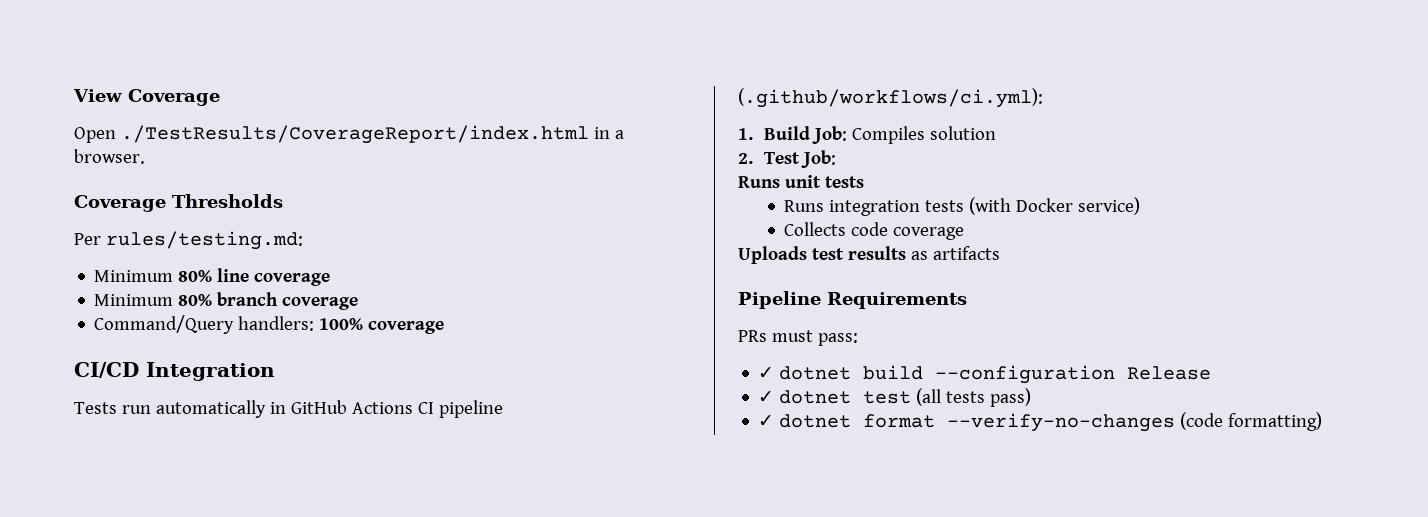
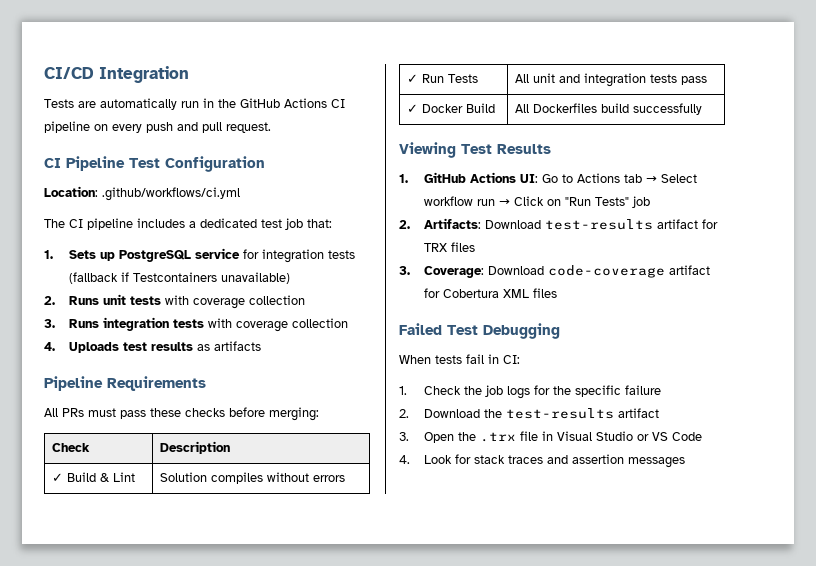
[73,89,220,106] [74,125,624,144] [74,149,145,164] [74,194,283,212] [74,231,303,250] [94,268,331,286] [94,292,359,310] [94,315,445,334] [74,362,275,381] [74,400,503,418] [738,88,1043,108] [738,126,997,144] [738,150,837,168] View Coverage // Open ./TestResults/CoverageReport/index.html in a browser. // Coverage Thresholds // Per rules/testing.md: // Minimum 80% line coverage // Minimum 80% branch coverage // Command/Query handlers: 100% coverage // CI/CD Integration // Tests run automatically in GitHub Actions CI pipeline (.github/workflows/ci.yml): // 1. Build Job: Compiles solution // 2. Test Job: // -> [44,66,189,83] [44,98,345,110] [44,121,271,133] [44,156,265,172] [44,186,240,201] [44,218,332,230] [44,248,356,263] [69,272,291,284] [44,296,55,305] CI/CD Integration // Tests are automatically run in the GitHub Actions CI pipeline on every push and pull request. // CI Pipeline Test Configuration // Location: .github/workflows/ci.yml // The CI pipeline includes a dedicated test job that: // 1. Sets up PostgreSQL service for integration tests (fallback if Testcontainers unavailable) // 2.
[784,197,1141,216] [784,222,965,240] // Runs integration tests (with Docker service) // Collects code coverage // -> [165,295,306,309] [44,317,349,332] [44,342,55,351] with coverage collection // 3. Runs integration tests with coverage collection // 4.
(967, 300) none -> [44,408,58,417] All
[817,333,858,346] [758,365,1212,384] [758,388,1032,407] [758,412,1323,432] pass: // ✓ dotnet build --configuration Release // ✓ dotnet test (all tests pass) // ✓ dotnet format --verify-no-changes (code formatting) -> [120,407,319,421] [52,443,91,452] [160,441,231,454] [52,472,136,482] [160,472,346,484] [407,74,479,83] [515,73,708,87] [407,103,496,113] [515,103,703,115] [399,142,551,158] [399,172,698,183] [424,196,651,208] [399,218,719,230] [424,242,476,252] [399,265,711,278] [424,288,558,298] [399,323,560,339] [399,354,520,364] [399,385,662,399] [399,408,660,419] [399,431,703,443] [399,454,686,468] pass these checks before merging: // Check | Description // ✓ Build & Lint | Solution compiles without errors // ✓ Run Tests | All unit and integration tests pass // ✓ Docker Build | All Dockerfiles build successfully // Viewing Test Results // 1. GitHub Actions UI: Go to Actions tab → Select workflow run → Click on "Run Tests" job // 2. Artifacts: Download test-results artifact for TRX files // 3. Coverage: Download code-coverage artifact for Cobertura XML files // Failed Test Debugging // When tests fail in CI: // 1. Check the job logs for the specific failure // 2. Download the test-results artifact // 3. Open the .trx file in Visual Studio or VS Code // 4. Look for stack traces and assertion messages

